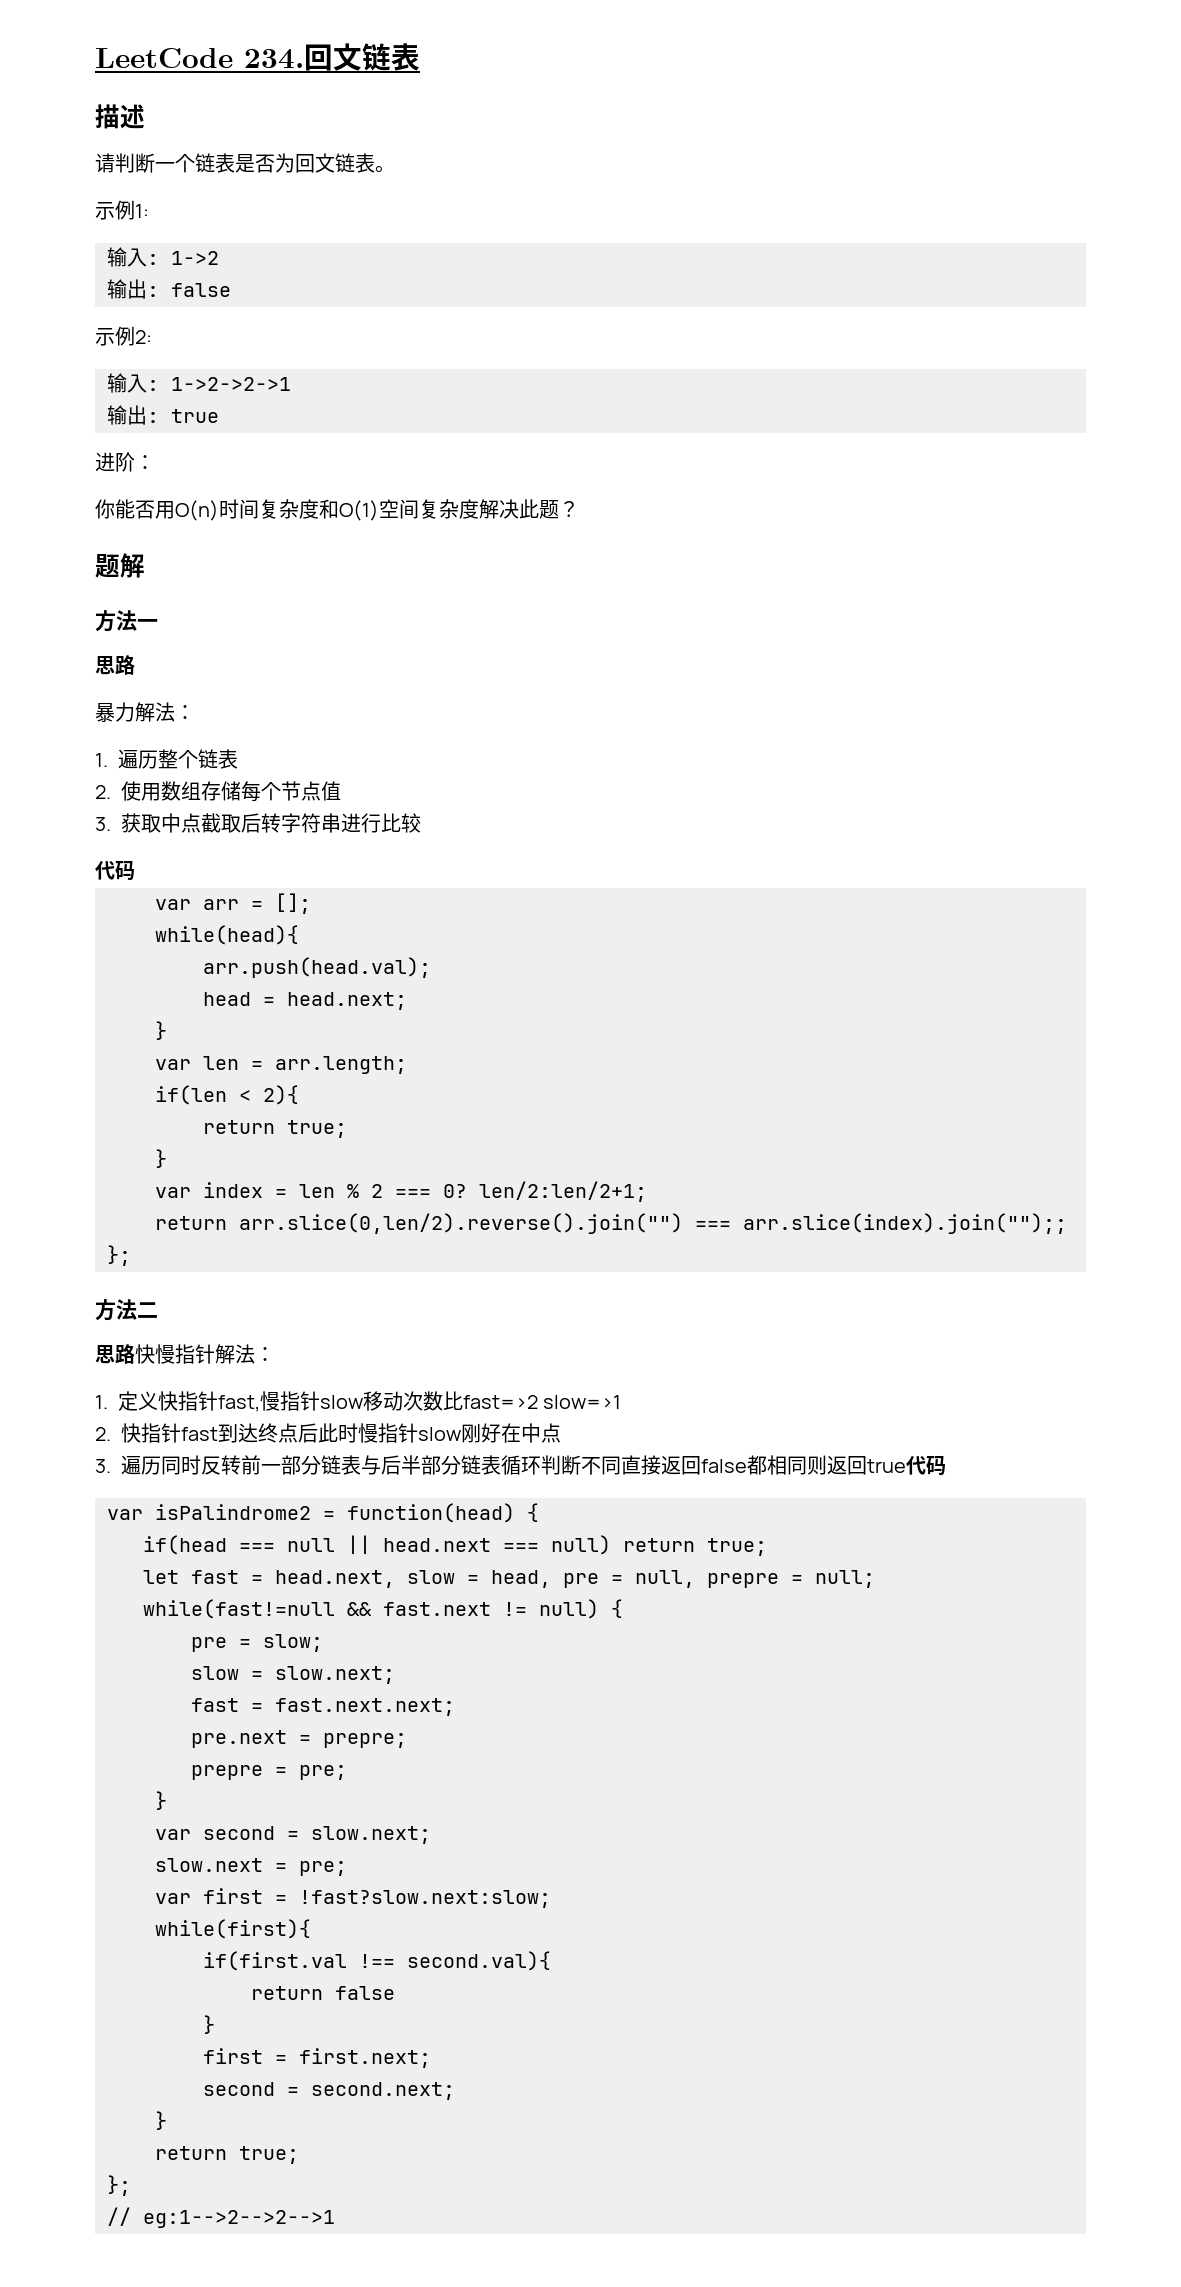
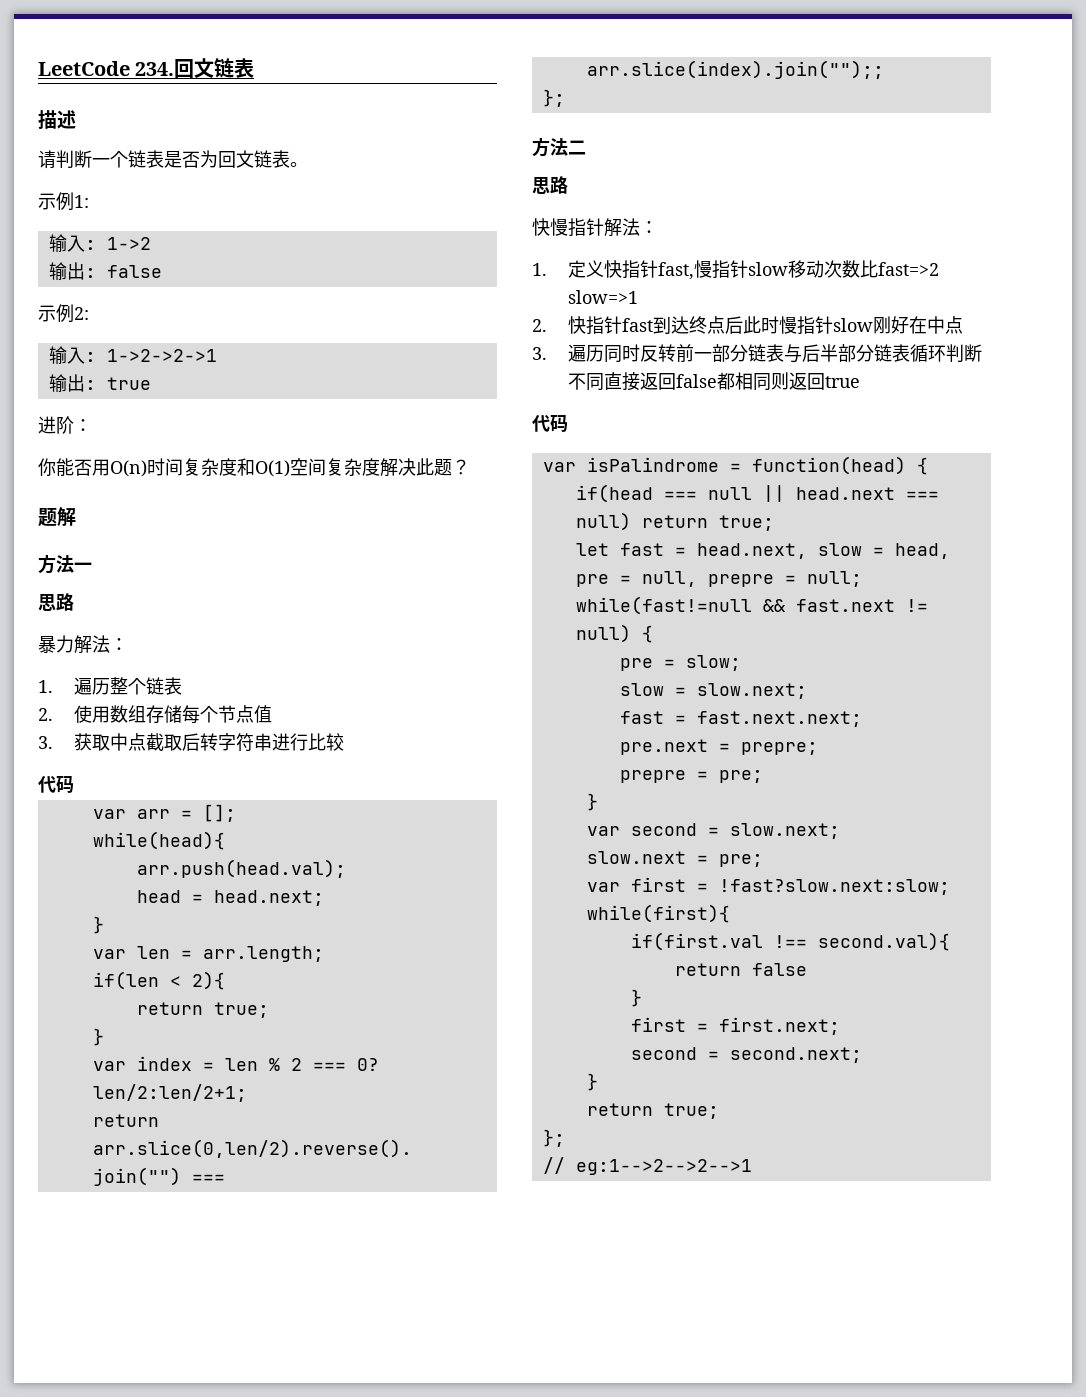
(135, 1354) none -> (568, 185) //
[906,1455,946,1476] [107,1504,311,1520] 代码 // var isPalindrome2 -> [532,414,568,432] [542,457,719,472] // 代码 // var isPalindrome

